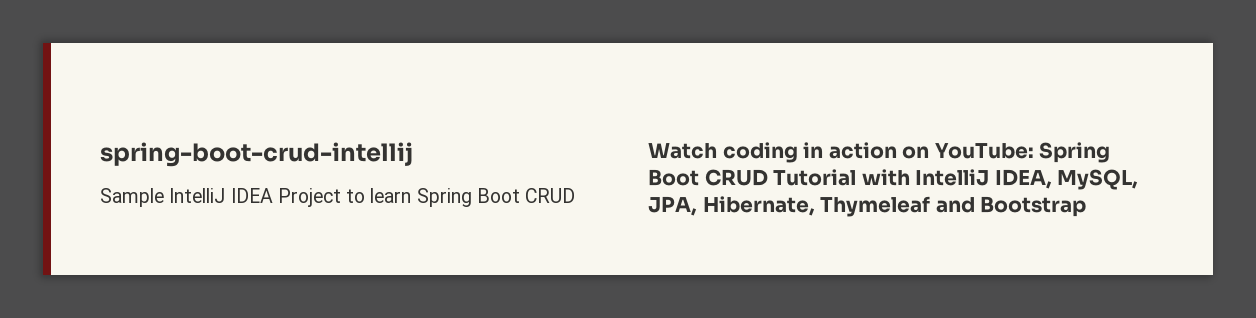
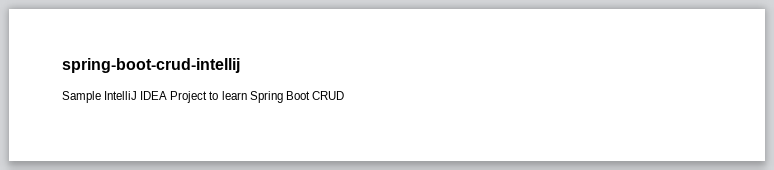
[648,142,1111,163] [648,169,1139,190] [648,196,1087,217] // Watch coding in action on YouTube: Spring Boot CRUD Tutorial with IntelliJ IDEA, MySQL, JPA, Hibernate, Thymeleaf and Bootstrap -> (344, 95) none

